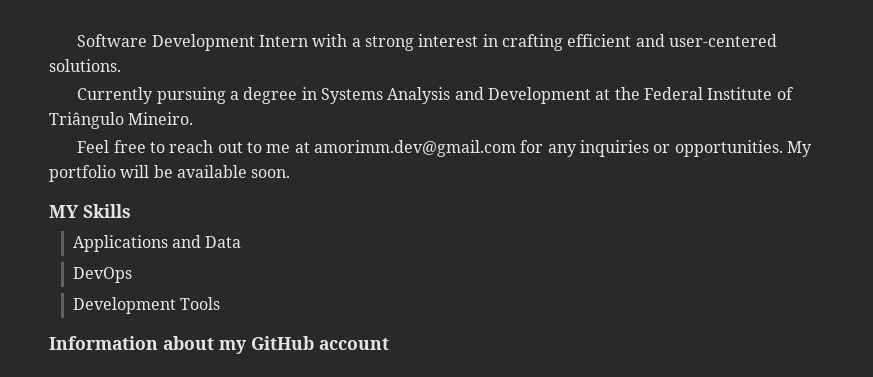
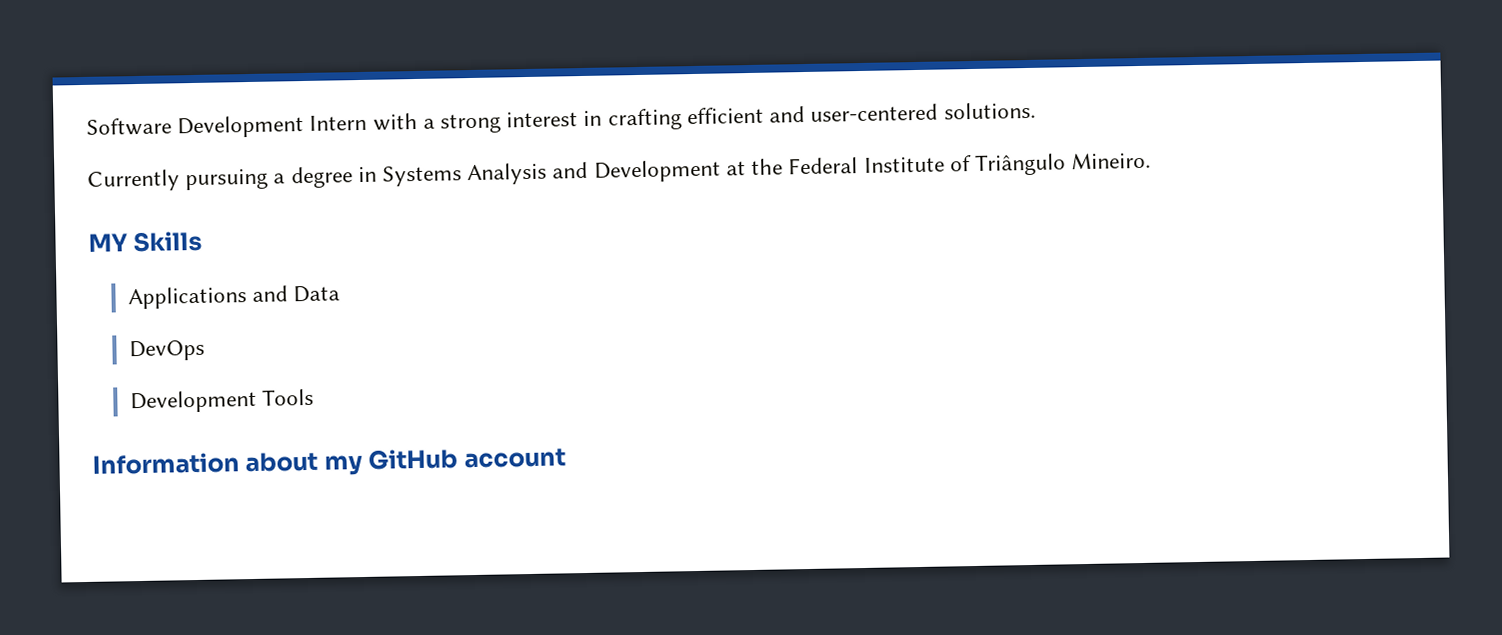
[77,140,812,157] [49,165,291,182] // Feel free to reach out to me at amorimm.dev@gmail.com for any inquiries or opportunities. My portfolio will be available soon. -> (1152, 160) none

